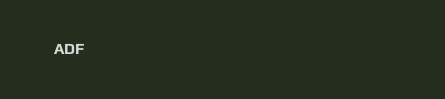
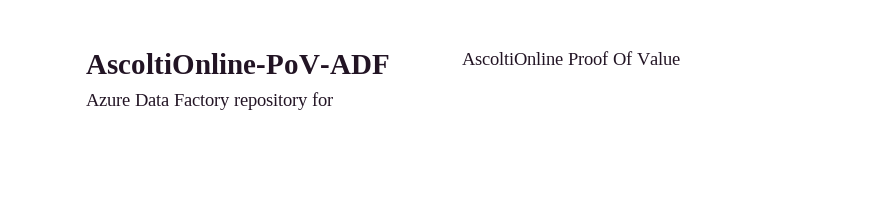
[54,43,84,54] ADF -> [86,53,390,74] [86,92,333,110] [462,51,680,65] AscoltiOnline-PoV-ADF // Azure Data Factory repository for AscoltiOnline Proof Of Value

